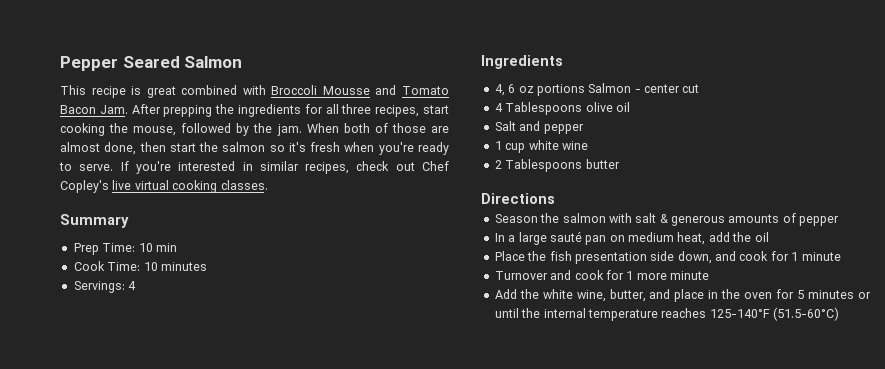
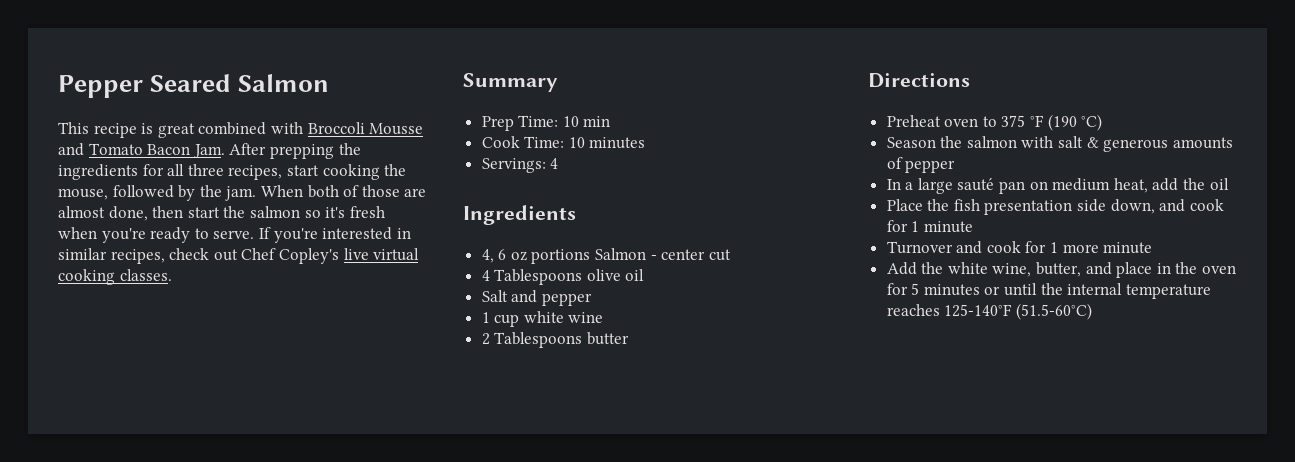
(555, 198) none -> [886,114,1103,131] // Preheat oven to 375 °F (190 °C)

